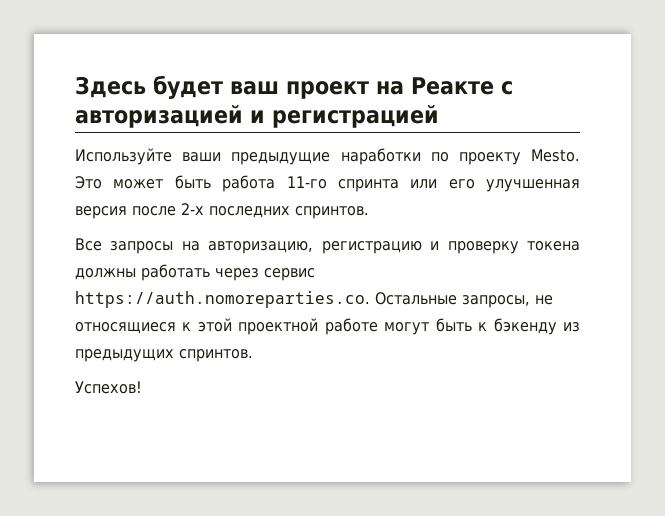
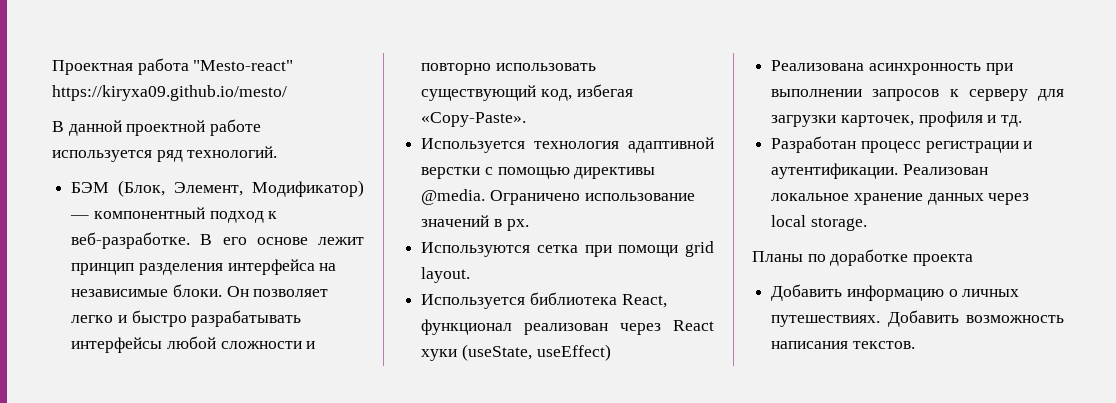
[75,75,513,99] [75,104,439,128] [75,148,580,165] [75,175,580,192] [75,203,369,219] [75,238,580,254] [75,264,315,281] [75,291,553,308] [75,318,581,335] [75,349,253,362] [75,381,142,394] Здесь будет ваш проект на Реакте с авторизацией и регистрацией // Используйте ваши предыдущие наработки по проекту Mesto. Это может быть работа 11-го спринта или его улучшенная версия после 2-х последних спринтов. // Все запросы на авторизацию, регистрацию и проверку токена должны работать через сервис https://auth.nomoreparties.co. Остальные запросы, не относящиеся к этой проектной работе могут быть к бэкенду из предыдущих спринтов. // Успехов! -> [52,58,294,75] [52,85,287,101] [52,119,262,136] [52,146,278,162] [71,180,364,197] [70,207,278,223] [71,232,364,249] [71,259,337,275] [71,284,329,297] [71,310,302,327] [71,336,316,353] [421,63,596,75] [421,84,633,101] [421,112,527,127] [421,137,714,153] [421,167,656,179] [421,189,695,205] [421,215,529,231] [421,241,714,257] [421,267,471,283] [421,292,667,309] [421,319,714,335] [421,344,611,361] [771,60,1013,75] [771,89,1064,101] [771,111,1023,127] [771,136,1033,153] [771,163,988,179] [771,193,1030,205] [771,215,867,231] [752,249,974,266] [771,284,1020,301] [771,310,1064,327] [771,341,915,349] Проектная работа "Mesto-react" https://kiryxa09.github.io/mesto/ // В данной проектной работе используется ряд технологий. // БЭМ (Блок, Элемент, Модификатор) — компонентный подход к веб-разработке. В его основе лежит принцип разделения интерфейса на независимые блоки. Он позволяет легко и быстро разрабатывать интерфейсы любой сложности и повторно использовать существующий код, избегая «Copy-Paste». // Используется технология адаптивной верстки с помощью директивы @media. Ограничено использование значений в px. // Используются сетка при помощи grid layout. // Используется библиотека React, функционал реализован через React хуки (useState, useEffect) // Реализована асинхронность при выполнении запросов к серверу для загрузки карточек, профиля и тд. // Разработан процесс регистрации и аутентификации. Реализован локальное хранение данных через local storage. // Планы по доработке проекта // Добавить информацию о личных путешествиях. Добавить возможность написания текстов.

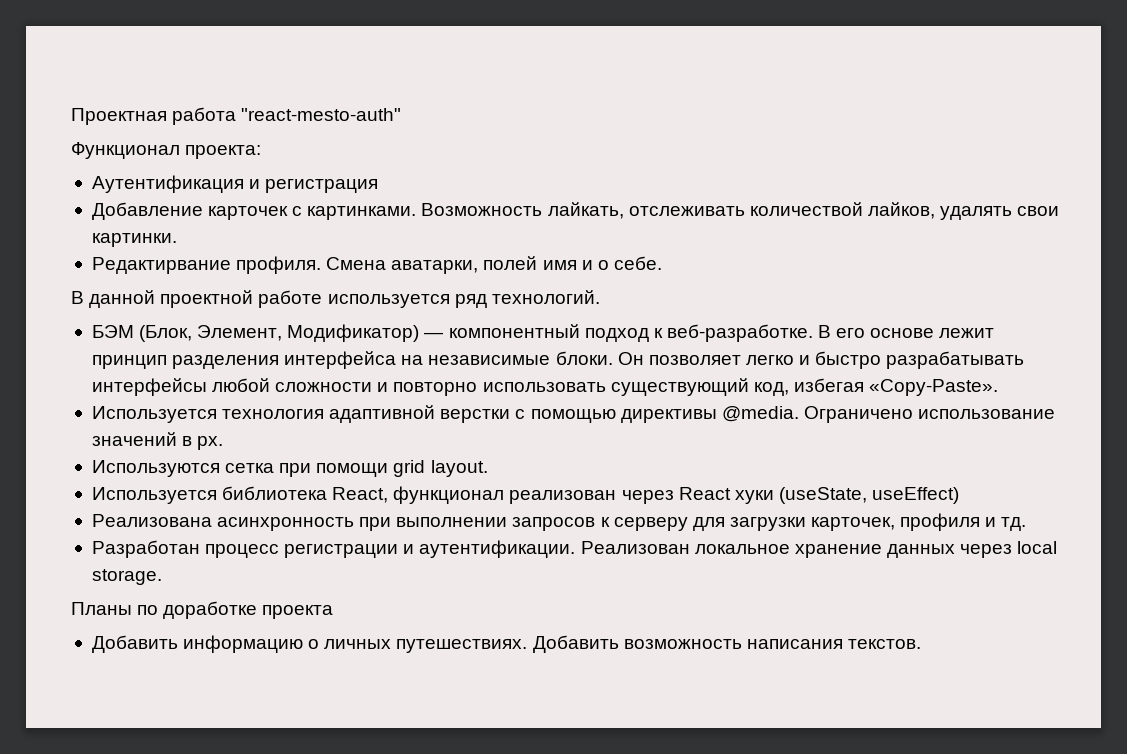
[193,60,294,71] [52,85,287,101] "Mesto-react" https://kiryxa09.github.io/mesto/ -> [241,108,402,121] [71,142,262,159] [91,175,379,193] [91,202,1060,220] [91,233,177,247] [91,256,662,274] "react-mesto-auth" // Функционал проекта: // Аутентификация и регистрация // Добавление карточек с картинками. Возможность лайкать, отслеживать количествой лайков, удалять свои картинки. // Редактирвание профиля. Смена аватарки, полей имя и о себе.

